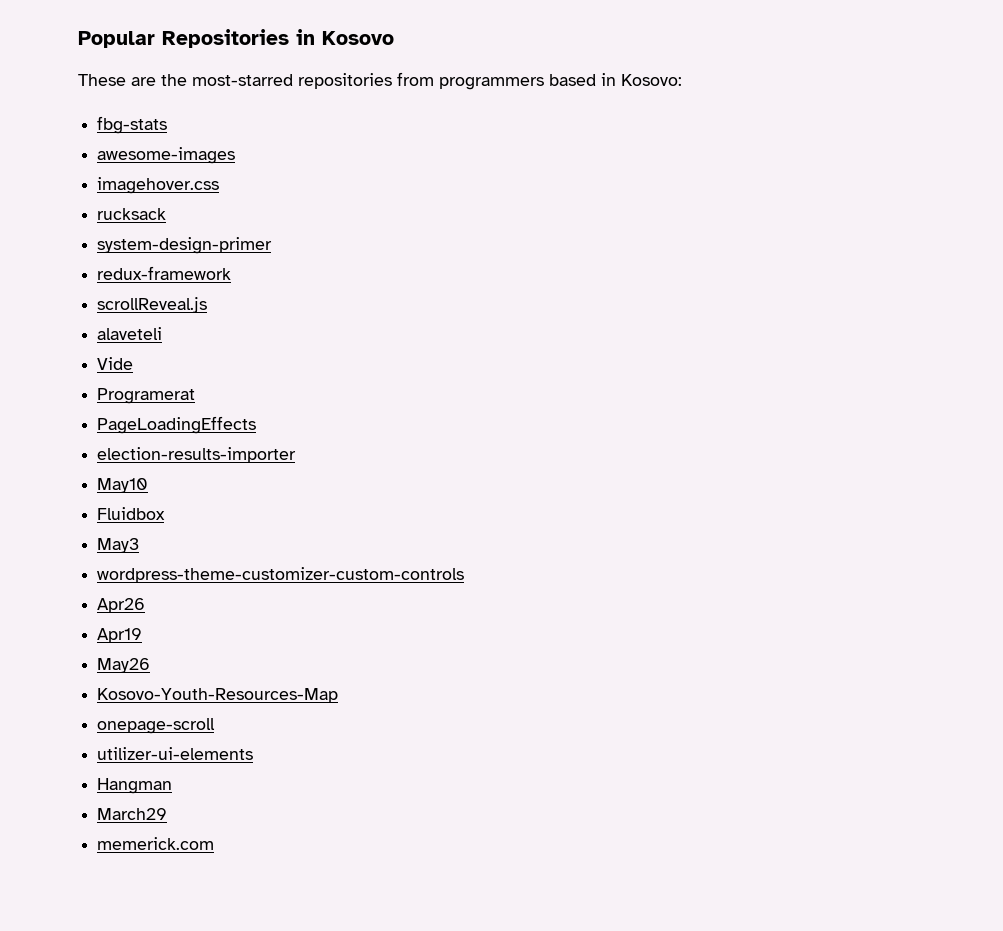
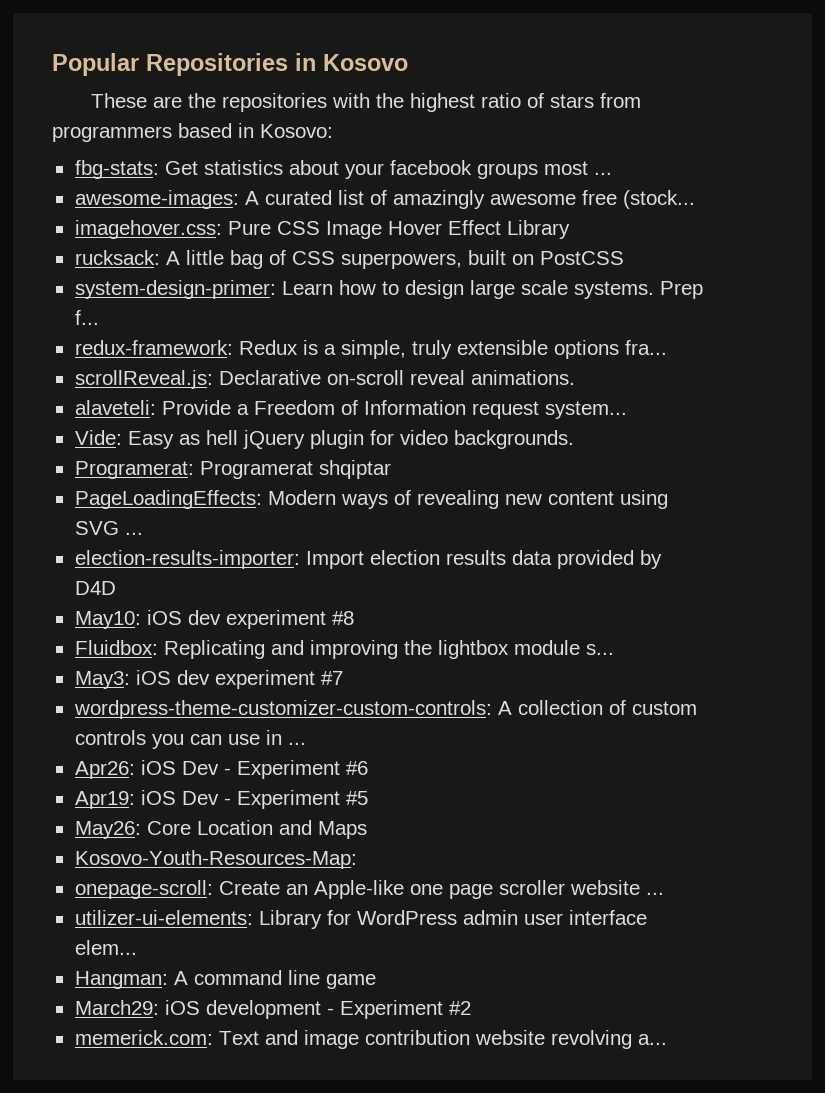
[192,73,392,89] most-starred repositories -> [222,93,595,112] repositories with the highest ratio of stars
[97,116,168,134] [97,147,236,164] [97,177,220,194] [97,208,167,220] [97,237,273,254] [97,266,232,280] [97,297,208,313] [97,327,163,340] [97,357,134,370] [97,388,196,404] [97,416,257,434] [97,447,297,463] [97,478,149,493] [97,507,166,520] [97,538,140,553] [97,567,465,583] [97,598,146,613] [97,628,143,643] [97,658,151,673] [97,688,339,703] [97,718,216,734] [97,747,254,760] [97,778,173,794] [97,808,168,820] [97,837,215,850] fbg-stats // awesome-images // imagehover.css // rucksack // system-design-primer // redux-framework // scrollReveal.js // alaveteli // Vide // Programerat // PageLoadingEffects // election-results-importer // May10 // Fluidbox // May3 // wordpress-theme-customizer-custom-controls // Apr26 // Apr19 // May26 // Kosovo-Youth-Resources-Map // onepage-scroll // utilizer-ui-elements // Hangman // March29 // memerick.com -> [74,160,612,179] [74,190,695,209] [74,220,570,239] [74,250,624,269] [74,280,703,299] [74,310,99,325] [74,340,667,359] [74,370,575,389] [74,400,627,419] [74,430,574,449] [74,460,391,479] [74,490,668,509] [74,521,143,535] [74,550,662,569] [74,581,116,595] [74,610,354,629] [74,640,614,659] [74,670,343,689] [73,700,697,719] [74,730,306,749] [74,760,368,779] [74,790,368,809] [74,820,367,839] [74,850,357,869] [74,880,664,899] [74,910,647,929] [74,940,137,955] [74,970,376,989] [74,1000,471,1019] [74,1030,667,1049] fbg-stats: Get statistics about your facebook groups most ... // awesome-images: A curated list of amazingly awesome free (stock... // imagehover.css: Pure CSS Image Hover Effect Library // rucksack: A little bag of CSS superpowers, built on PostCSS // system-design-primer: Learn how to design large scale systems. Prep f... // redux-framework: Redux is a simple, truly extensible options fra... // scrollReveal.js: Declarative on-scroll reveal animations. // alaveteli: Provide a Freedom of Information request system... // Vide: Easy as hell jQuery plugin for video backgrounds. // Programerat: Programerat shqiptar // PageLoadingEffects: Modern ways of revealing new content using SVG ... // election-results-importer: Import election results data provided by D4D // May10: iOS dev experiment #8 // Fluidbox: Replicating and improving the lightbox module s... // May3: iOS dev experiment #7 // wordpress-theme-customizer-custom-controls: A collection of custom controls you can use in ... // Apr26: iOS Dev - Experiment #6 // Apr19: iOS Dev - Experiment #5 // May26: Core Location and Maps // Kosovo-Youth-Resources-Map: // onepage-scroll: Create an Apple-like one page scroller website ... // utilizer-ui-elements: Library for WordPress admin user interface elem... // Hangman: A command line game // March29: iOS development - Experiment #2 // memerick.com: Text and image contribution website revolving a...

